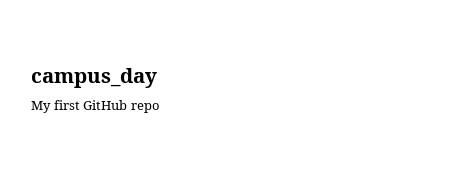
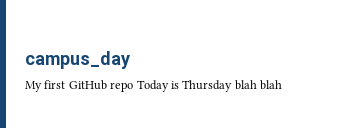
(160, 108) none -> [136,80,282,92] Today is Thursday blah blah

